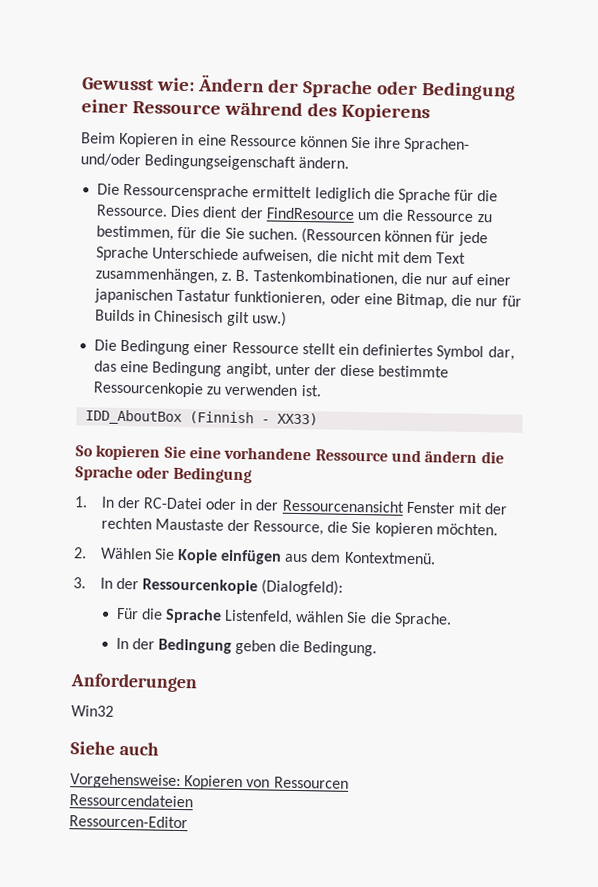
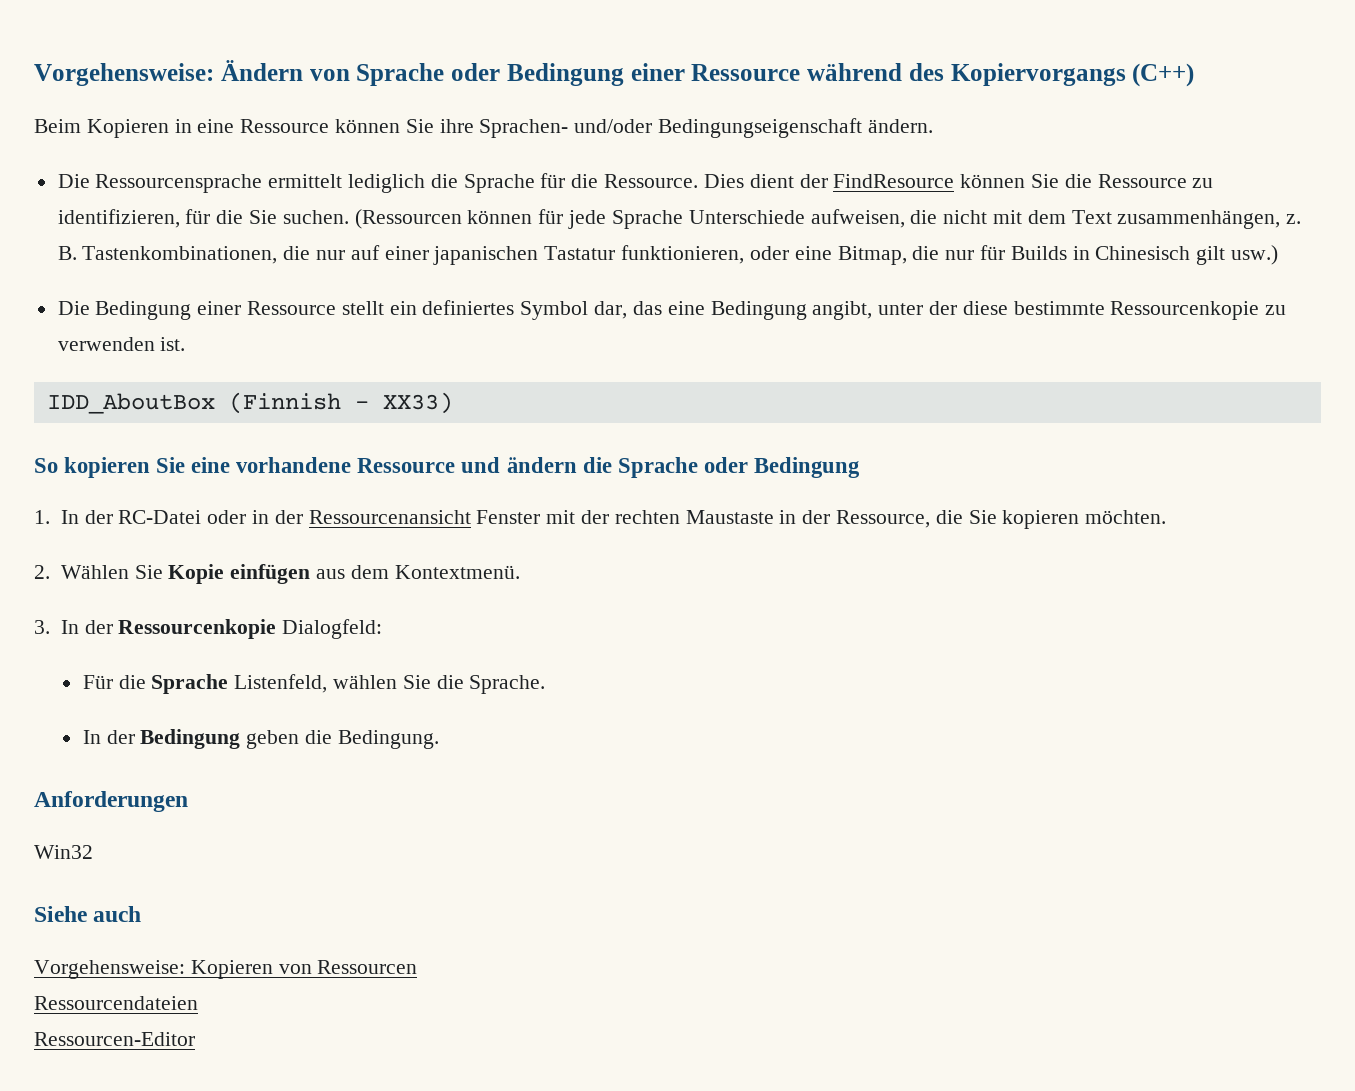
[82,74,299,93] Gewusst wie: Ändern der -> [34,60,350,86] Vorgehensweise: Ändern von
[340,103,430,123] Kopierens -> [950,63,1195,87] Kopiervorgangs (C++)
[356,211,379,221] um -> [960,174,1059,188] können Sie
[96,225,175,241] bestimmen, -> [57,209,180,228] identifizieren,
(224, 524) none -> [779,510,797,524] in
[261,579,344,596] (Dialogfeld): -> [282,619,383,639] Dialogfeld:

